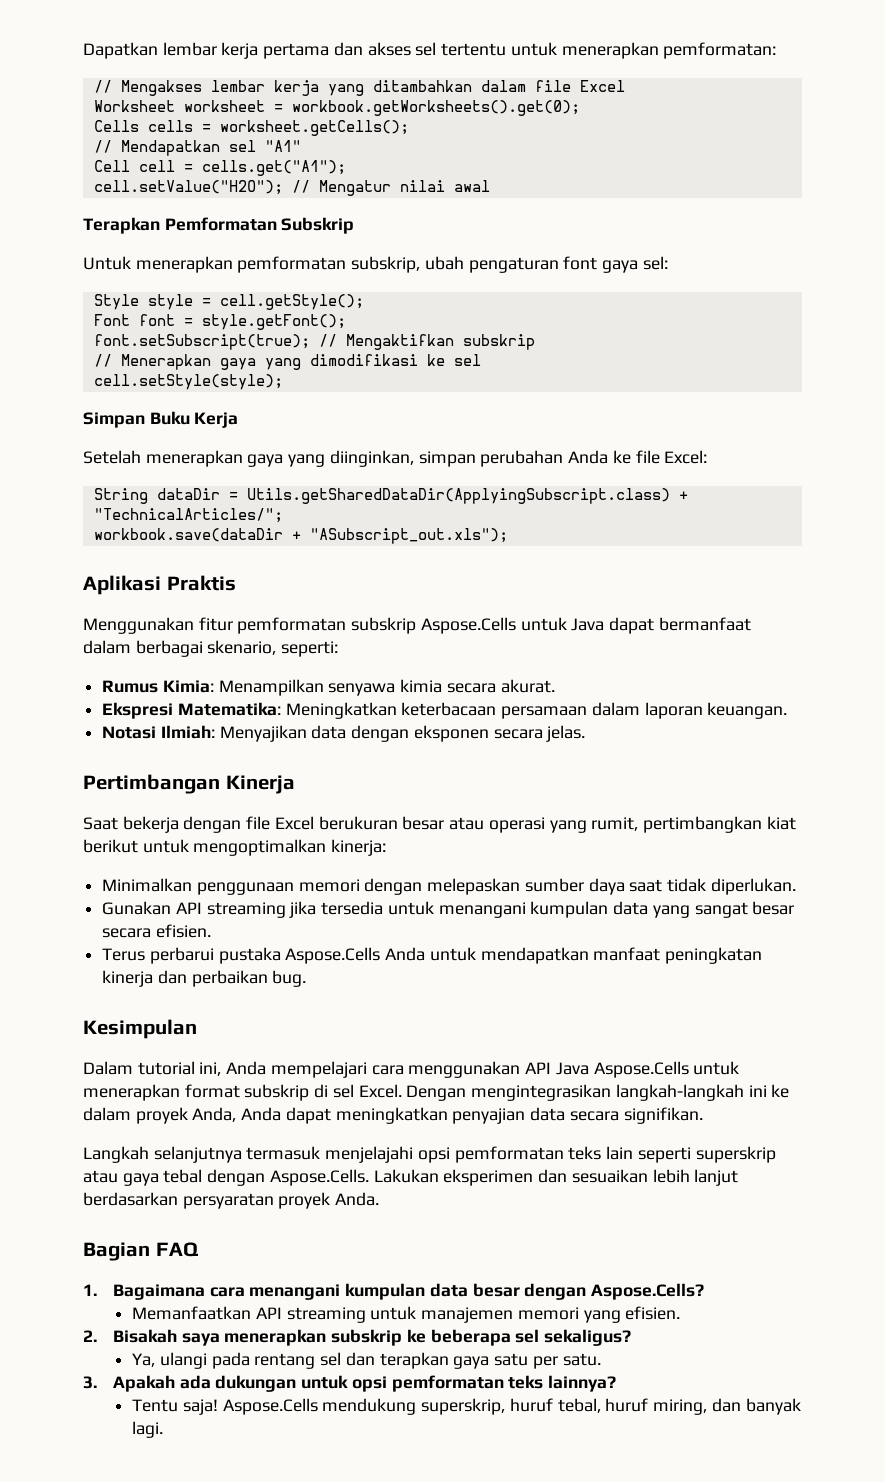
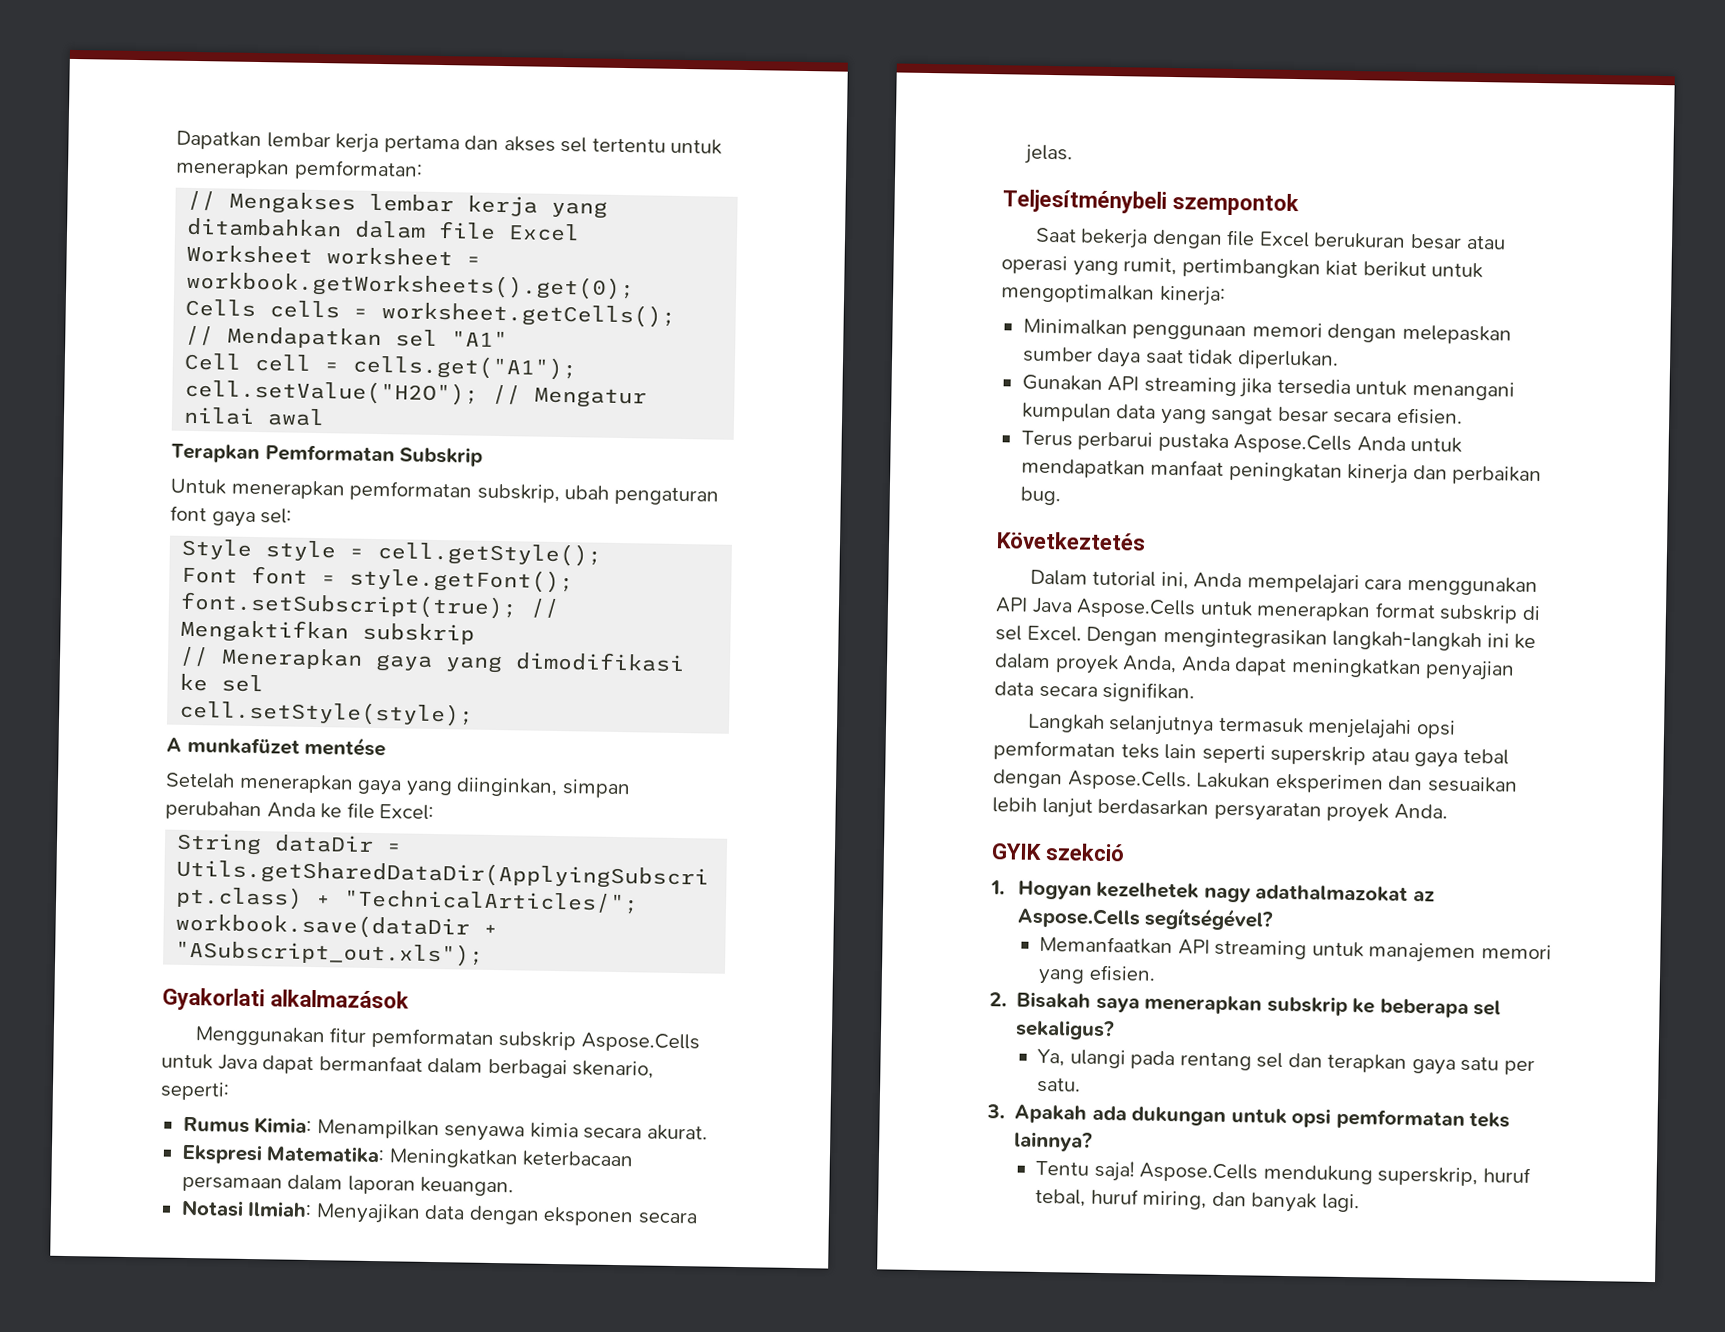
[83,411,239,428] Simpan Buku Kerja -> [166,736,387,757] A munkafüzet mentése
[83,575,236,595] Aplikasi Praktis -> [162,987,409,1012] Gyakorlati alkalmazások
[83,774,295,794] Pertimbangan Kinerja -> [1002,189,1299,217] Teljesítménybeli szempontok
[83,1019,197,1039] Kesimpulan -> [996,531,1146,551] Következtetés
[83,1242,198,1261] Bagian FAQ -> [991,843,1125,862] GYIK szekció
[112,1283,705,1300] Bagaimana cara menangani kumpulan data besar dengan Aspose.Cells? -> [1017,880,1435,903] [1016,907,1275,931] Hogyan kezelhetek nagy adathalmazokat az Aspose.Cells segítségével?

